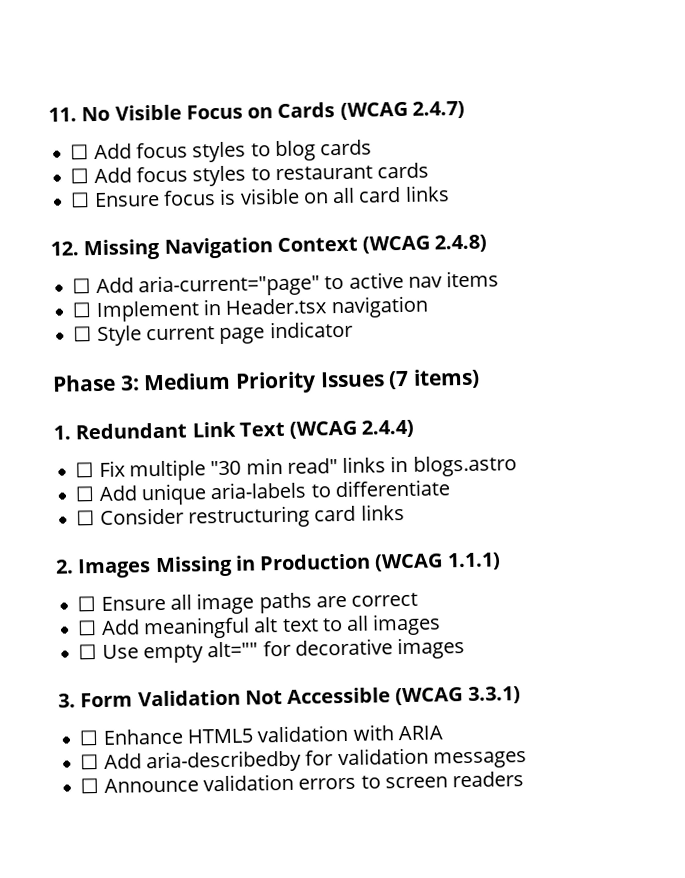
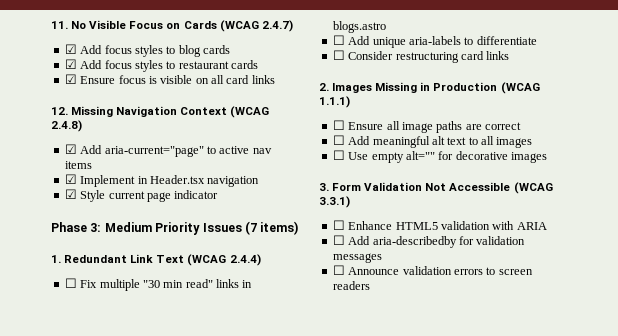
[70,144,90,160] ☐ -> [64,44,77,54] ☑
[70,168,90,184] ☐ -> [64,59,77,69] ☑
[70,192,91,208] ☐ -> [64,74,77,84] ☑
[72,278,92,294] ☐ -> [64,144,77,154] ☑
[72,302,92,318] ☐ -> [64,174,77,184] ☑
[73,326,93,342] ☐ -> [64,189,77,199] ☑

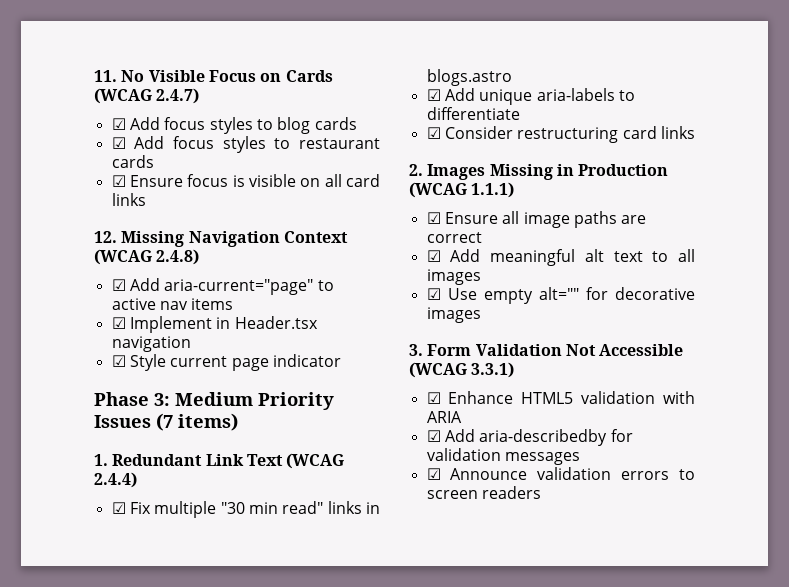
[64,278,77,288] ☐ -> [111,502,126,514] ☑
[332,35,345,45] ☐ -> [426,89,441,101] ☑
[332,50,345,60] ☐ -> [426,127,441,139] ☑
[332,120,345,130] ☐ -> [426,212,441,224] ☑
[332,135,345,145] ☐ -> [426,250,441,262] ☑
[332,150,345,160] ☐ -> [426,288,441,300] ☑
[332,220,345,230] ☐ -> [426,392,441,404] ☑
[332,235,345,245] ☐ -> [426,430,441,442] ☑
[332,265,345,275] ☐ -> [426,468,441,480] ☑

